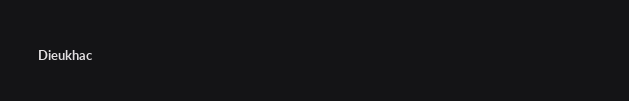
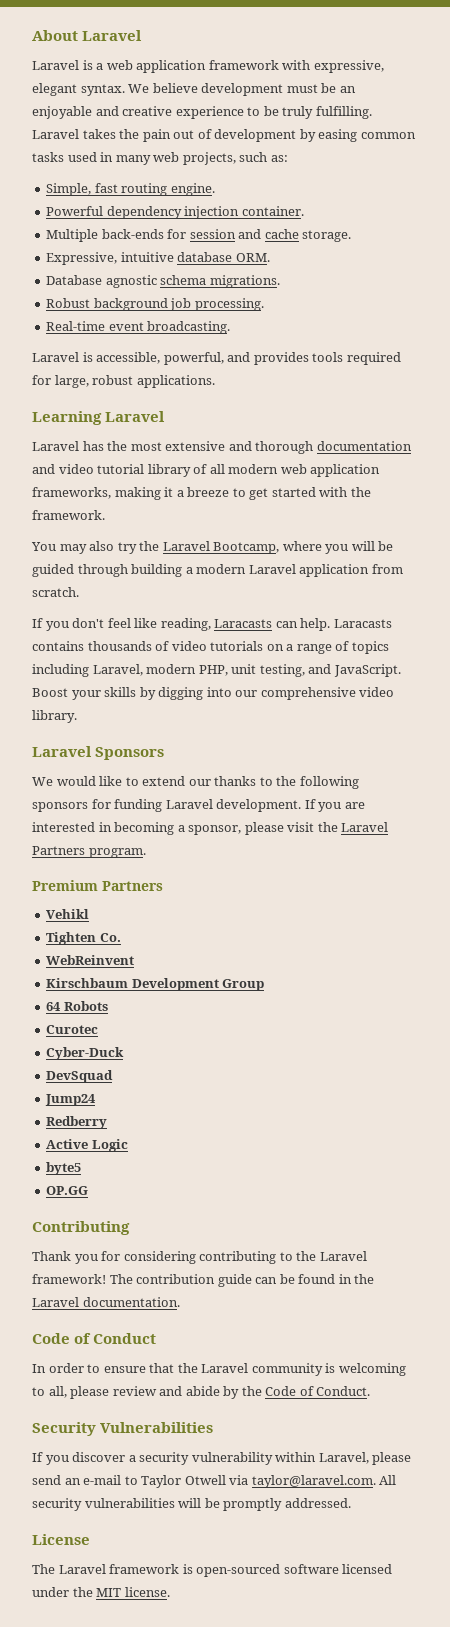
[38,50,93,60] Dieukhac -> [32,30,143,41] [32,60,384,73] [32,83,356,96] [32,106,372,119] [32,129,416,142] [32,152,288,165] [46,183,215,196] [46,206,304,219] [46,229,352,242] [46,252,270,265] [46,275,280,288] [46,298,264,311] [46,321,231,334] [32,352,401,365] [32,375,215,388] [32,411,166,425] [32,441,412,454] [32,464,381,477] [32,487,371,500] [32,510,105,520] [31,541,394,554] [32,564,403,577] [32,587,79,597] [32,618,392,631] [32,641,389,654] [32,664,401,677] [32,687,395,700] [32,710,77,723] [32,746,165,760] [32,776,359,789] [32,799,365,812] [32,822,389,835] [32,846,146,858] [32,880,163,891] [46,909,90,919] [46,932,121,945] [46,955,135,965] [46,978,265,991] [46,1001,108,1011] [46,1025,99,1034] [46,1047,125,1060] [46,1070,114,1083] [45,1094,97,1106] [46,1116,108,1129] [46,1139,128,1152] [46,1162,82,1175] [46,1186,89,1195] [32,1221,130,1235] [32,1251,367,1264] [32,1274,375,1287] [32,1297,180,1307] [32,1333,157,1344] [32,1363,406,1376] [32,1386,371,1399] [32,1422,214,1436] [32,1452,412,1465] [32,1475,397,1488] [32,1498,351,1511] [32,1534,90,1545] [32,1564,393,1577] [32,1587,170,1597] About Laravel // Laravel is a web application framework with expressive, elegant syntax. We believe development must be an enjoyable and creative experience to be truly fulfilling. Laravel takes the pain out of development by easing common tasks used in many web projects, such as: // Simple, fast routing engine. // Powerful dependency injection container. // Multiple back-ends for session and cache storage. // Expressive, intuitive database ORM. // Database agnostic schema migrations. // Robust background job processing. // Real-time event broadcasting. // Laravel is accessible, powerful, and provides tools required for large, robust applications. // Learning Laravel // Laravel has the most extensive and thorough documentation and video tutorial library of all modern web application frameworks, making it a breeze to get started with the framework. // You may also try the Laravel Bootcamp, where you will be guided through building a modern Laravel application from scratch. // If you don't feel like reading, Laracasts can help. Laracasts contains thousands of video tutorials on a range of topics including Laravel, modern PHP, unit testing, and JavaScript. Boost your skills by digging into our comprehensive video library. // Laravel Sponsors // We would like to extend our thanks to the following sponsors for funding Laravel development. If you are interested in becoming a sponsor, please visit the Laravel Partners program. // Premium Partners // Vehikl // Tighten Co. // WebReinvent // Kirschbaum Development Group // 64 Robots // Curotec // Cyber-Duck // DevSquad // Jump24 // Redberry // Active Logic // byte5 // OP.GG // Contributing // Thank you for considering contributing to the Laravel framework! The contribution guide can be found in the Laravel documentation. // Code of Conduct // In order to ensure that the Laravel community is welcoming to all, please review and abide by the Code of Conduct. // Security Vulnerabilities // If you discover a security vulnerability within Laravel, please send an e-mail to Taylor Otwell via taylor@laravel.com. All security vulnerabilities will be promptly addressed. // License // The Laravel framework is open-sourced software licensed under the MIT license.

